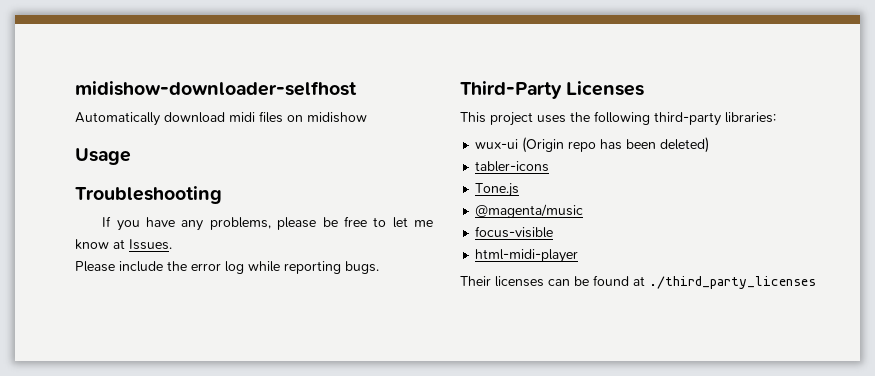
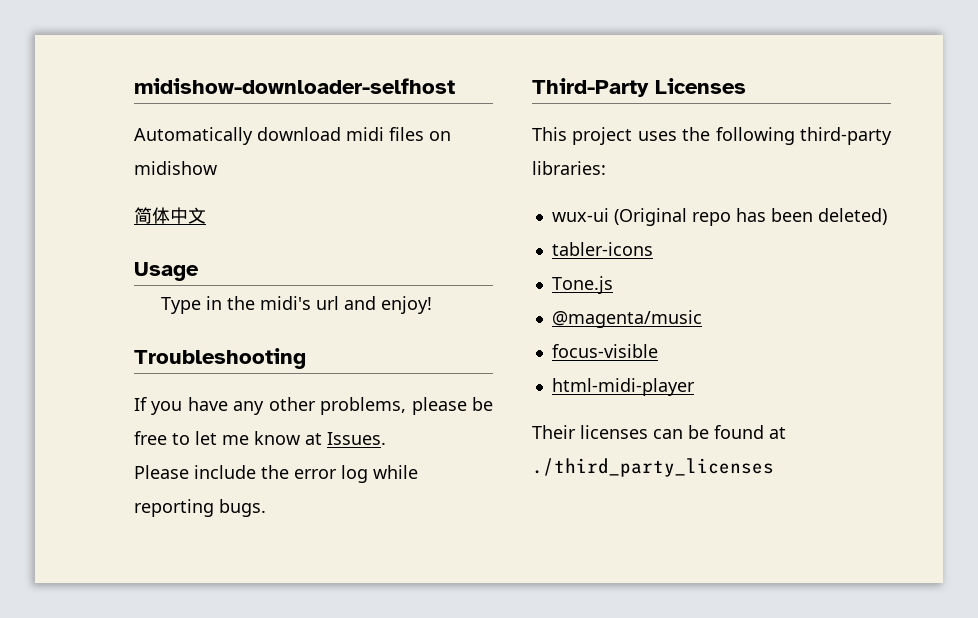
(367, 117) none -> [134,207,206,224] // 简体中文
(131, 156) none -> [160,296,432,314] // Type in the midi's url and enjoy!
(204, 225) none -> [268,397,316,411] other
[522,137,565,153] (Origin -> [613,208,687,226] (Original

